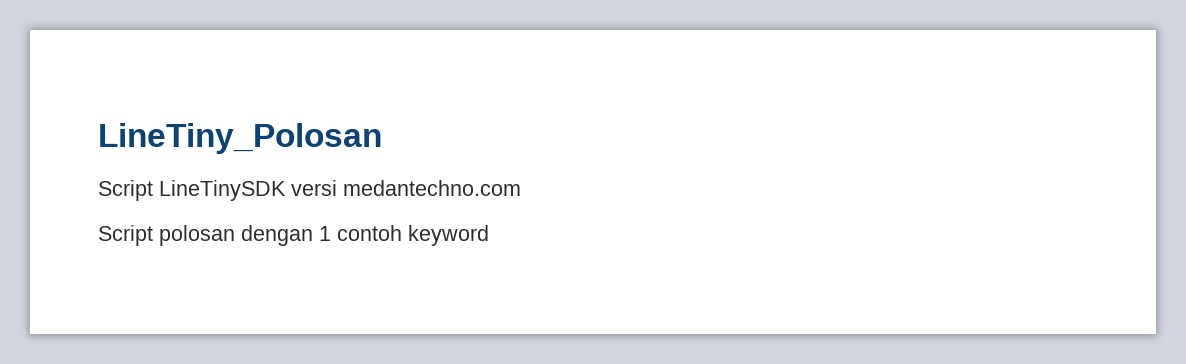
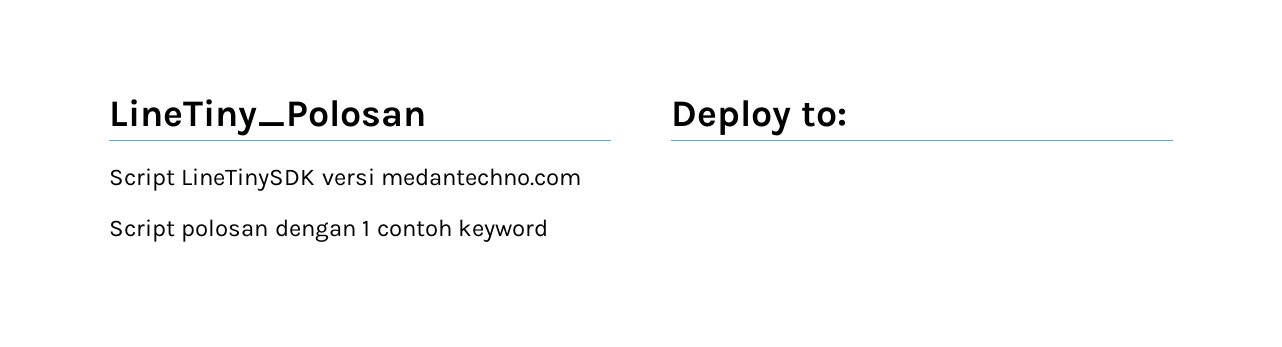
(489, 235) none -> [671,100,848,136] // Deploy to:

